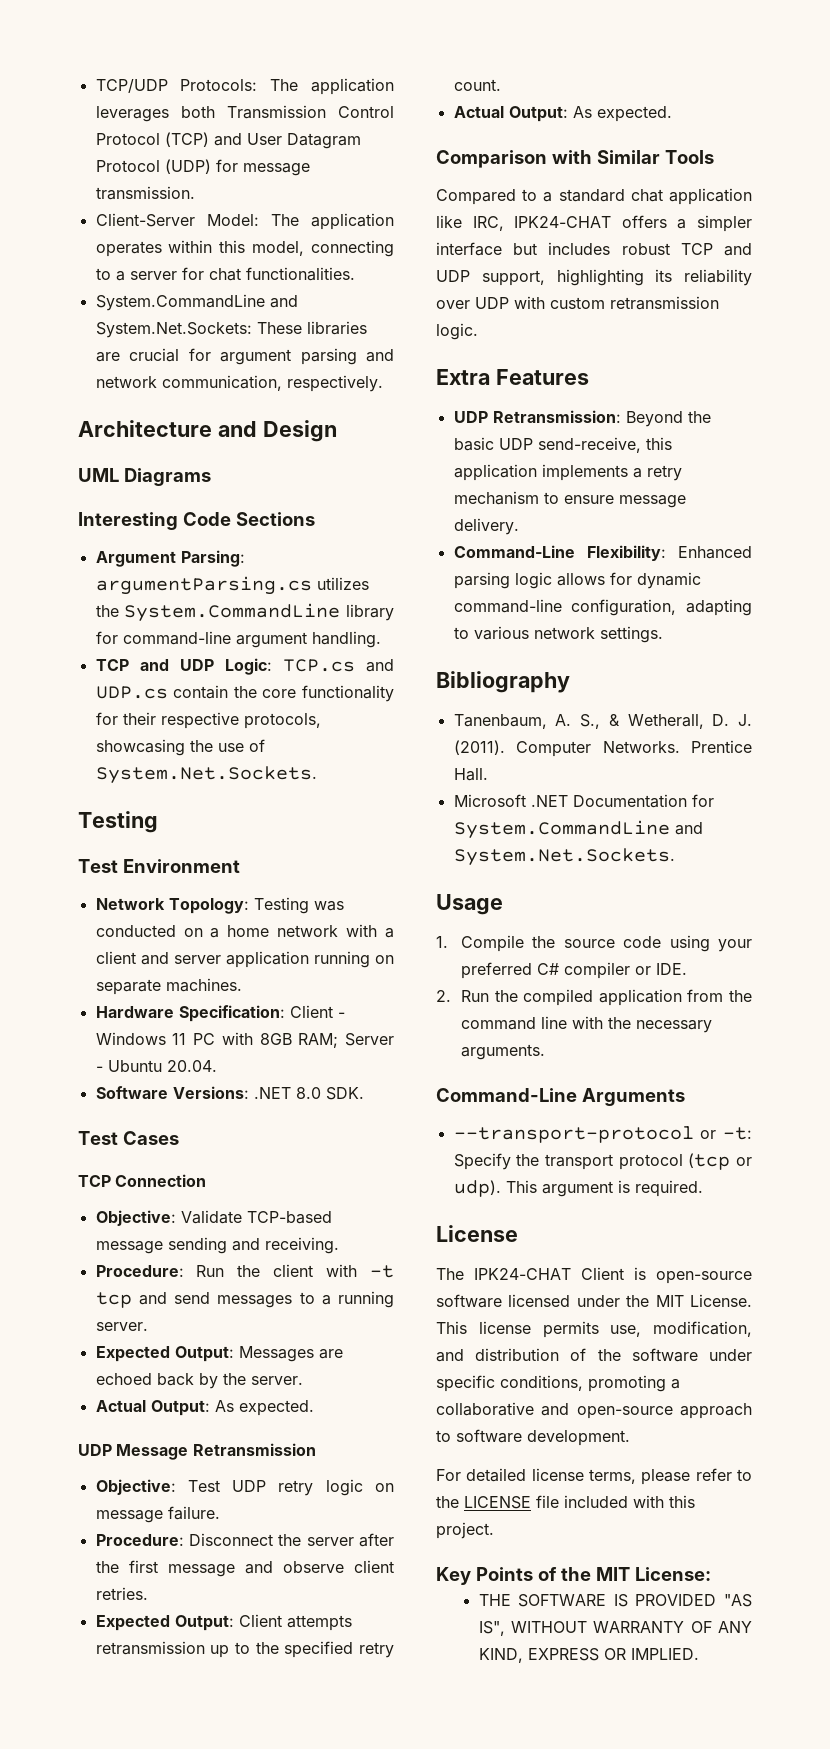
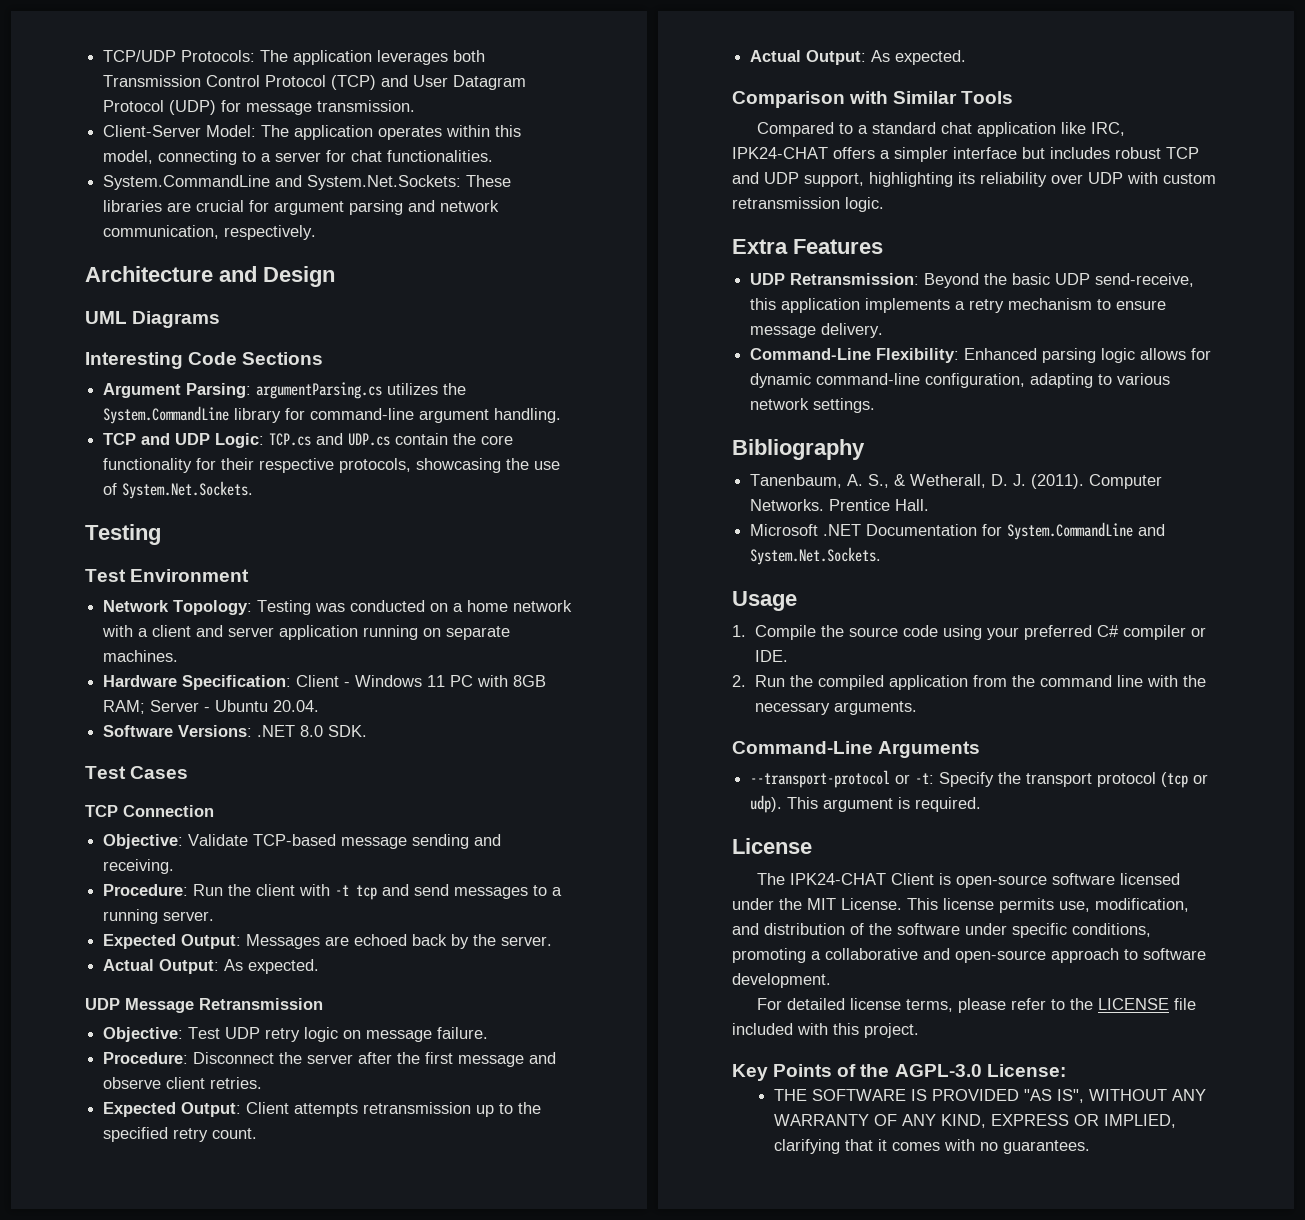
[595,1567,630,1581] MIT -> [894,1064,982,1077] AGPL-3.0
(587, 1627) none -> [1171,1089,1206,1101] ANY
[630,1648,699,1660] IMPLIED. -> [1103,1114,1176,1128] [773,1139,1090,1154] IMPLIED, clarifying that it comes with no guarantees.

